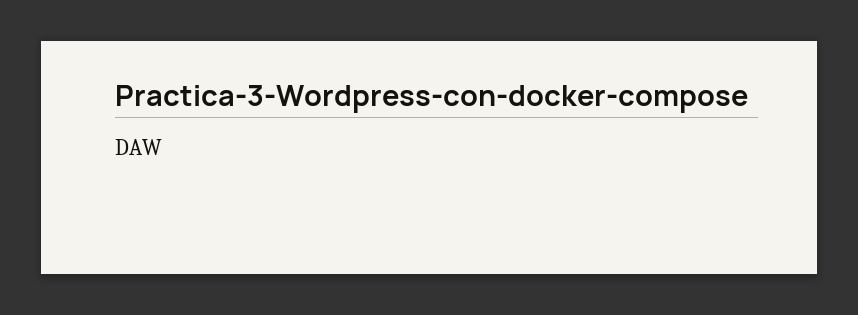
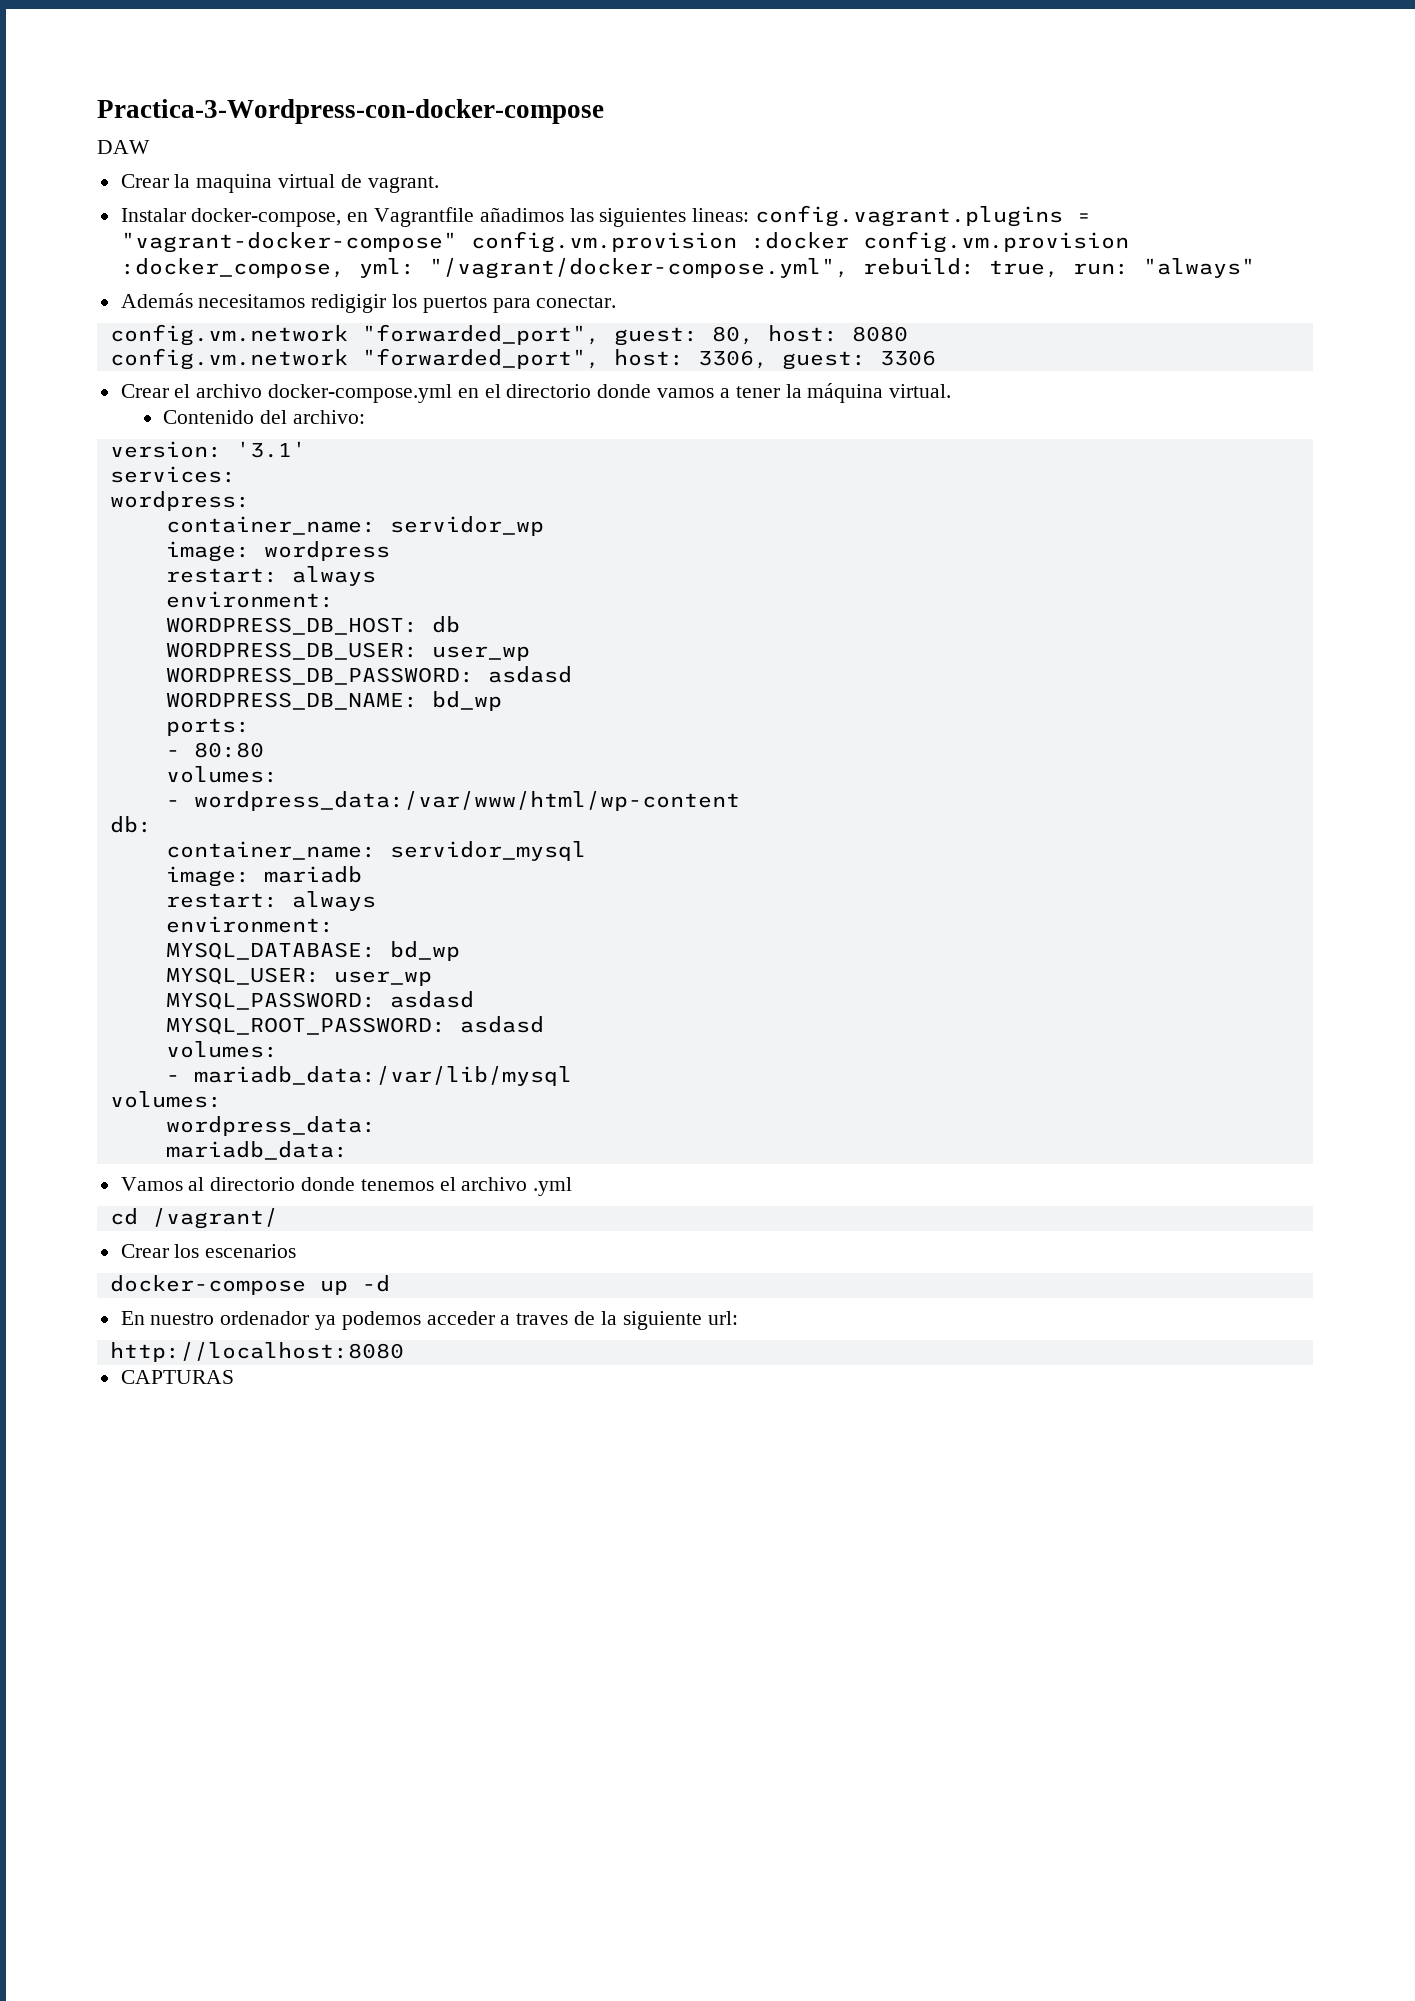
(162, 147) none -> [120,174,439,193] [120,205,1092,227] [120,231,1129,253] [120,258,1255,279] [120,293,617,313] [109,324,908,346] [109,348,936,370] [120,383,952,403] [163,410,365,424] [109,441,306,458] [109,466,236,483] [109,491,250,511] [165,516,544,536] [165,541,390,562] [165,566,376,586] [165,591,334,608] [165,616,460,635] [165,642,530,661] [165,666,572,685] [165,691,502,711] [165,718,250,736] [165,742,264,758] [165,766,278,783] [165,791,740,811] [109,816,152,833] [165,841,586,861] [165,866,362,887] [165,891,376,911] [165,916,334,933] [165,941,460,961] [165,967,432,986] [165,991,474,1010] [165,1016,544,1035] [165,1041,278,1058] [165,1066,572,1086] [109,1091,222,1108] [165,1116,376,1136] [165,1141,348,1160] [120,1177,573,1196] [109,1208,278,1229] [120,1244,297,1258] [109,1275,390,1295] [120,1311,738,1330] [109,1342,404,1362] [120,1370,234,1384] // Crear la maquina virtual de vagrant. // Instalar docker-compose, en Vagrantfile añadimos las siguientes lineas: config.vagrant.plugins = "vagrant-docker-compose" config.vm.provision :docker config.vm.provision :docker_compose, yml: "/vagrant/docker-compose.yml", rebuild: true, run: "always" // Además necesitamos redigigir los puertos para conectar. // config.vm.network "forwarded_port", guest: 80, host: 8080 // config.vm.network "forwarded_port", host: 3306, guest: 3306 // Crear el archivo docker-compose.yml en el directorio donde vamos a tener la máquina virtual. // Contenido del archivo: // version: '3.1' // services: // wordpress: // container_name: servidor_wp // image: wordpress // restart: always // environment: // WORDPRESS_DB_HOST: db // WORDPRESS_DB_USER: user_wp // WORDPRESS_DB_PASSWORD: asdasd // WORDPRESS_DB_NAME: bd_wp // ports: // - 80:80 // volumes: // - wordpress_data:/var/www/html/wp-content // db: // container_name: servidor_mysql // image: mariadb // restart: always // environment: // MYSQL_DATABASE: bd_wp // MYSQL_USER: user_wp // MYSQL_PASSWORD: asdasd // MYSQL_ROOT_PASSWORD: asdasd // volumes: // - mariadb_data:/var/lib/mysql // volumes: // wordpress_data: // mariadb_data: // Vamos al directorio donde tenemos el archivo .yml // cd /vagrant/ // Crear los escenarios // docker-compose up -d // En nuestro ordenador ya podemos acceder a traves de la siguiente url: // http://localhost:8080 // CAPTURAS

